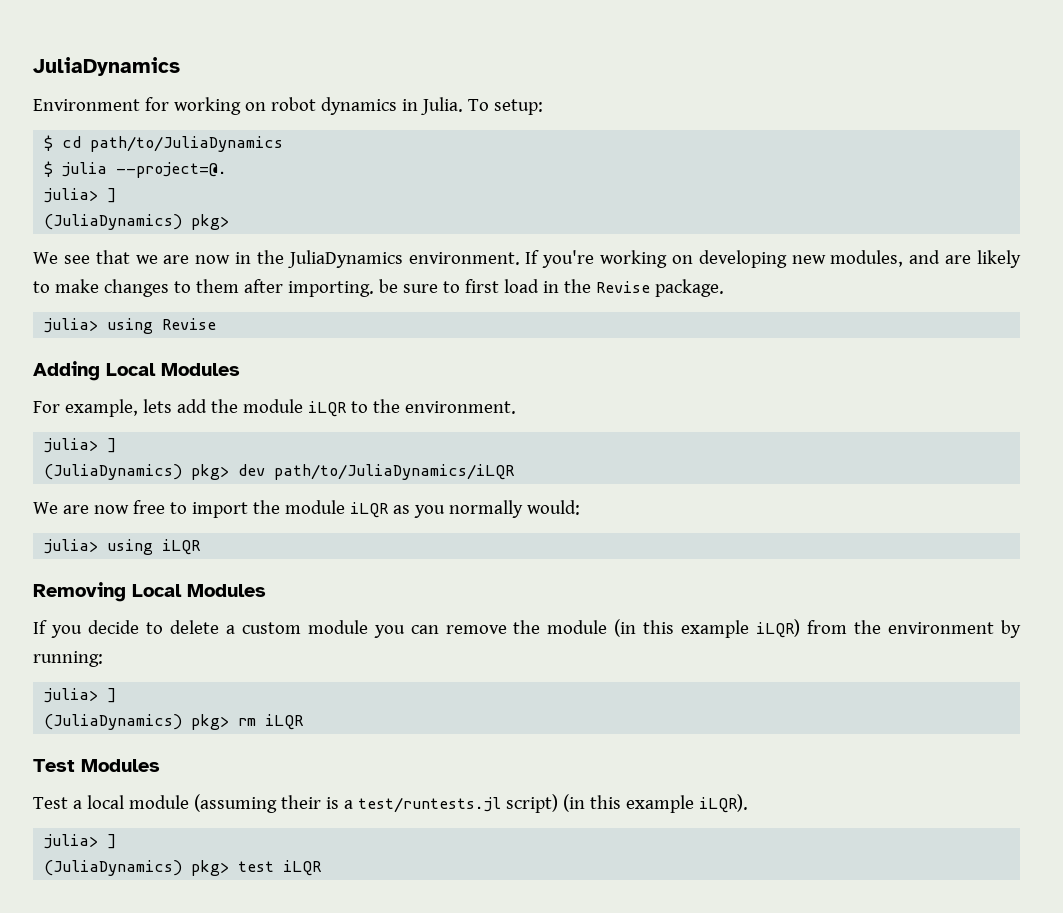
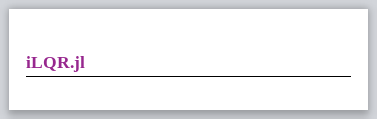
[33,57,180,76] [33,97,543,115] [44,135,284,152] [44,161,228,178] [44,188,118,203] [44,214,230,230] [33,250,1022,268] [33,279,724,297] [44,318,217,334] [33,361,240,381] [33,399,516,417] [44,438,118,453] [44,464,516,480] [33,500,580,518] [44,539,202,555] [33,582,266,602] [33,619,1022,638] [33,651,103,667] [44,688,118,703] [44,714,305,730] [33,759,160,772] [33,794,748,813] [44,834,118,849] [44,860,323,876] JuliaDynamics // Environment for working on robot dynamics in Julia. To setup: // $ cd path/to/JuliaDynamics // $ julia --project=@. // julia> ] // (JuliaDynamics) pkg> // We see that we are now in the JuliaDynamics environment. If you're working on developing new modules, and are likely to make changes to them after importing. be sure to first load in the Revise package. // julia> using Revise // Adding Local Modules // For example, lets add the module iLQR to the environment. // julia> ] // (JuliaDynamics) pkg> dev path/to/JuliaDynamics/iLQR // We are now free to import the module iLQR as you normally would: // julia> using iLQR // Removing Local Modules // If you decide to delete a custom module you can remove the module (in this example iLQR) from the environment by running: // julia> ] // (JuliaDynamics) pkg> rm iLQR // Test Modules // Test a local module (assuming their is a test/runtests.jl script) (in this example iLQR). // julia> ] // (JuliaDynamics) pkg> test iLQR -> [26,56,85,72] iLQR.jl

